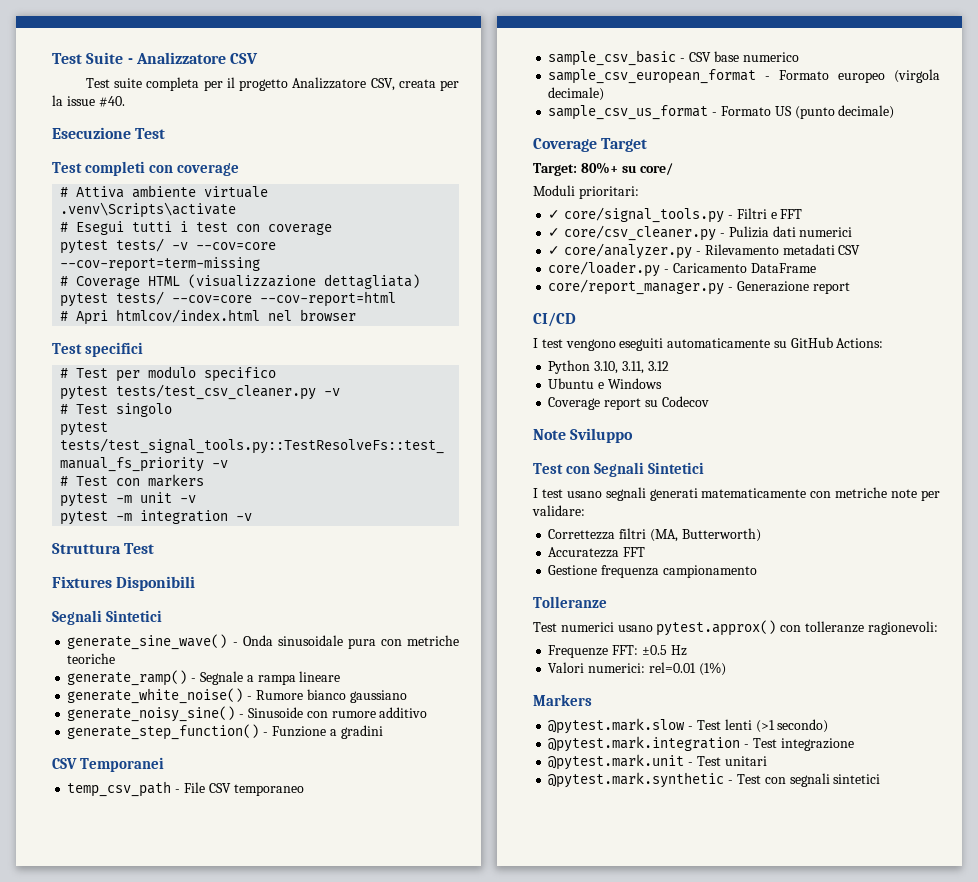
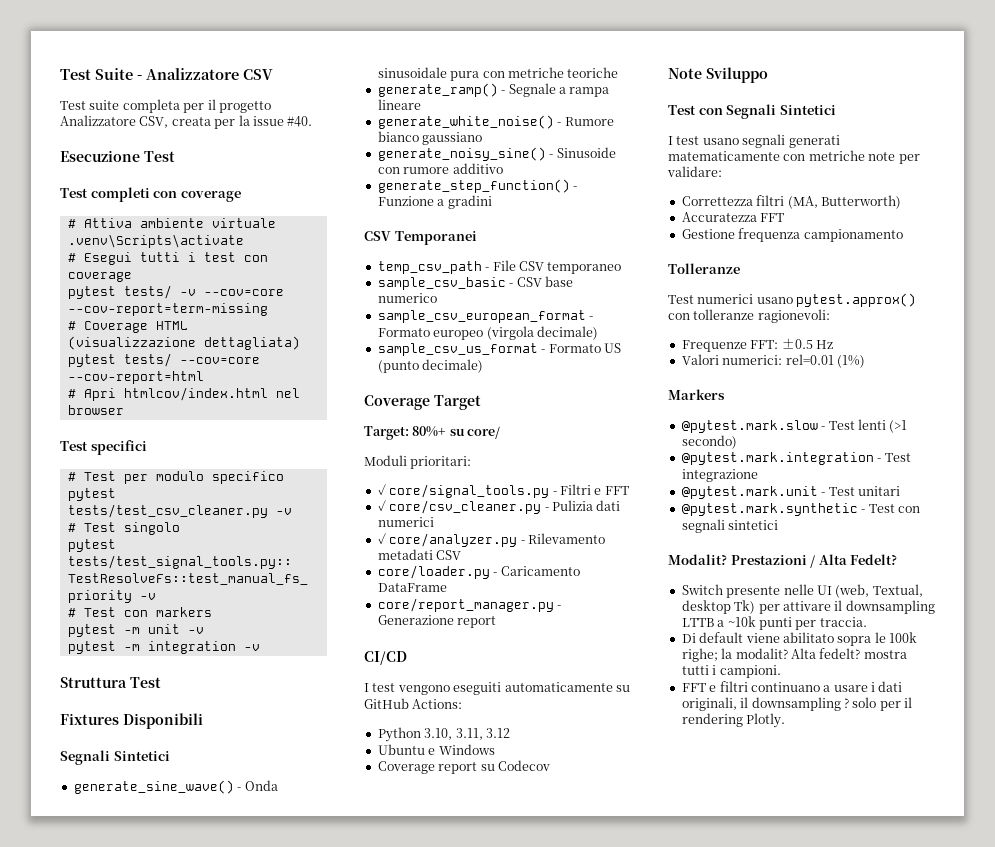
(881, 779) none -> [668,554,898,568] [681,584,923,598] [681,600,935,614] [681,616,867,630] [681,632,917,646] [681,648,907,662] [681,665,781,678] [681,681,903,692] [681,697,912,711] [681,713,786,728] // Modalit? Prestazioni / Alta Fedelt? // Switch presente nelle UI (web, Textual, desktop Tk) per attivare il downsampling LTTB a ~10k punti per traccia. // Di default viene abilitato sopra le 100k righe; la modalit? Alta fedelt? mostra tutti i campioni. // FFT e filtri continuano a usare i dati originali, il downsampling ? solo per il rendering Plotly.

